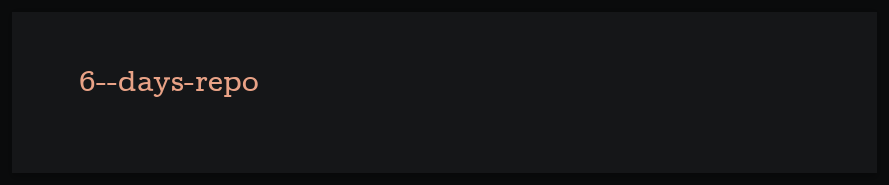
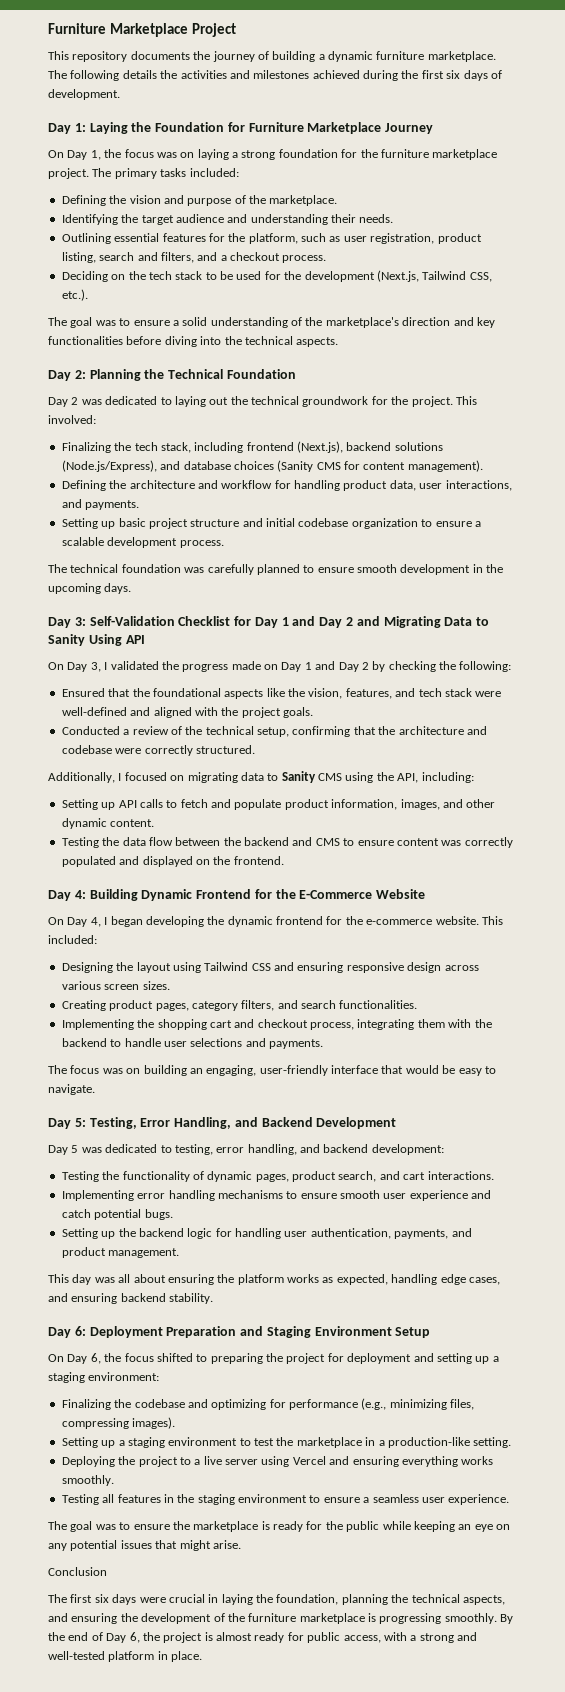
[79,71,259,97] 6--days-repo -> [48,23,236,37] [48,51,496,62] [48,70,502,81] [48,89,120,100] [48,122,434,134] [48,149,498,160] [48,168,239,179] [61,195,338,206] [61,214,394,225] [61,233,482,244] [61,252,327,263] [61,270,492,282] [61,289,88,301] [48,317,495,328] [48,336,339,347] [48,369,296,381] [48,396,477,407] [48,415,96,424] [61,441,443,453] [61,460,483,472] [61,480,512,491] [61,499,140,510] [61,518,481,529] [61,537,224,548] [48,564,504,575] [48,583,132,594] [48,616,490,628] [48,634,145,646] [48,661,512,672] [61,688,502,699] [61,707,313,718] [61,726,487,737] [61,745,255,756] [48,771,474,783] [61,799,496,810] [61,818,155,829] [61,837,513,848] [61,856,284,867] [48,889,426,901] [48,916,503,927] [48,935,97,944] [61,962,479,973] [61,981,170,990] [61,1000,418,1011] [61,1019,492,1030] [61,1038,323,1049] [48,1065,496,1076] [48,1084,95,1095] [48,1117,397,1129] [48,1144,444,1155] [61,1171,494,1182] [61,1190,492,1201] [61,1209,173,1220] [61,1228,472,1239] [61,1247,180,1258] [48,1274,500,1285] [48,1293,214,1304] [48,1326,431,1338] [48,1353,499,1364] [48,1372,160,1383] [61,1398,475,1410] [61,1417,176,1429] [61,1437,512,1448] [61,1456,494,1467] [61,1475,114,1486] [61,1494,510,1505] [48,1521,510,1532] [48,1540,241,1551] [48,1567,107,1576] [48,1594,505,1605] [48,1613,514,1624] [48,1632,477,1643] [48,1651,203,1662] Furniture Marketplace Project // This repository documents the journey of building a dynamic furniture marketplace. The following details the activities and milestones achieved during the first six days of development. // Day 1: Laying the Foundation for Furniture Marketplace Journey // On Day 1, the focus was on laying a strong foundation for the furniture marketplace project. The primary tasks included: // Defining the vision and purpose of the marketplace. // Identifying the target audience and understanding their needs. // Outlining essential features for the platform, such as user registration, product listing, search and filters, and a checkout process. // Deciding on the tech stack to be used for the development (Next.js, Tailwind CSS, etc.). // The goal was to ensure a solid understanding of the marketplace's direction and key functionalities before diving into the technical aspects. // Day 2: Planning the Technical Foundation // Day 2 was dedicated to laying out the technical groundwork for the project. This involved: // Finalizing the tech stack, including frontend (Next.js), backend solutions (Node.js/Express), and database choices (Sanity CMS for content management). // Defining the architecture and workflow for handling product data, user interactions, and payments. // Setting up basic project structure and initial codebase organization to ensure a scalable development process. // The technical foundation was carefully planned to ensure smooth development in the upcoming days. // Day 3: Self-Validation Checklist for Day 1 and Day 2 and Migrating Data to Sanity Using API // On Day 3, I validated the progress made on Day 1 and Day 2 by checking the following: // Ensured that the foundational aspects like the vision, features, and tech stack were well-defined and aligned with the project goals. // Conducted a review of the technical setup, confirming that the architecture and codebase were correctly structured. // Additionally, I focused on migrating data to Sanity CMS using the API, including: // Setting up API calls to fetch and populate product information, images, and other dynamic content. // Testing the data flow between the backend and CMS to ensure content was correctly populated and displayed on the frontend. // Day 4: Building Dynamic Frontend for the E-Commerce Website // On Day 4, I began developing the dynamic frontend for the e-commerce website. This included: // Designing the layout using Tailwind CSS and ensuring responsive design across various screen sizes. // Creating product pages, category filters, and search functionalities. // Implementing the shopping cart and checkout process, integrating them with the backend to handle user selections and payments. // The focus was on building an engaging, user-friendly interface that would be easy to navigate. // Day 5: Testing, Error Handling, and Backend Development // Day 5 was dedicated to testing, error handling, and backend development: // Testing the functionality of dynamic pages, product search, and cart interactions. // Implementing error handling mechanisms to ensure smooth user experience and catch potential bugs. // Setting up the backend logic for handling user authentication, payments, and product management. // This day was all about ensuring the platform works as expected, handling edge cases, and ensuring backend stability. // Day 6: Deployment Preparation and Staging Environment Setup // On Day 6, the focus shifted to preparing the project for deployment and setting up a staging environment: // Finalizing the codebase and optimizing for performance (e.g., minimizing files, compressing images). // Setting up a staging environment to test the marketplace in a production-like setting. // Deploying the project to a live server using Vercel and ensuring everything works smoothly. // Testing all features in the staging environment to ensure a seamless user experience. // The goal was to ensure the marketplace is ready for the public while keeping an eye on any potential issues that might arise. // Conclusion // The first six days were crucial in laying the foundation, planning the technical aspects, and ensuring the development of the furniture marketplace is progressing smoothly. By the end of Day 6, the project is almost ready for public access, with a strong and well-tested platform in place.

